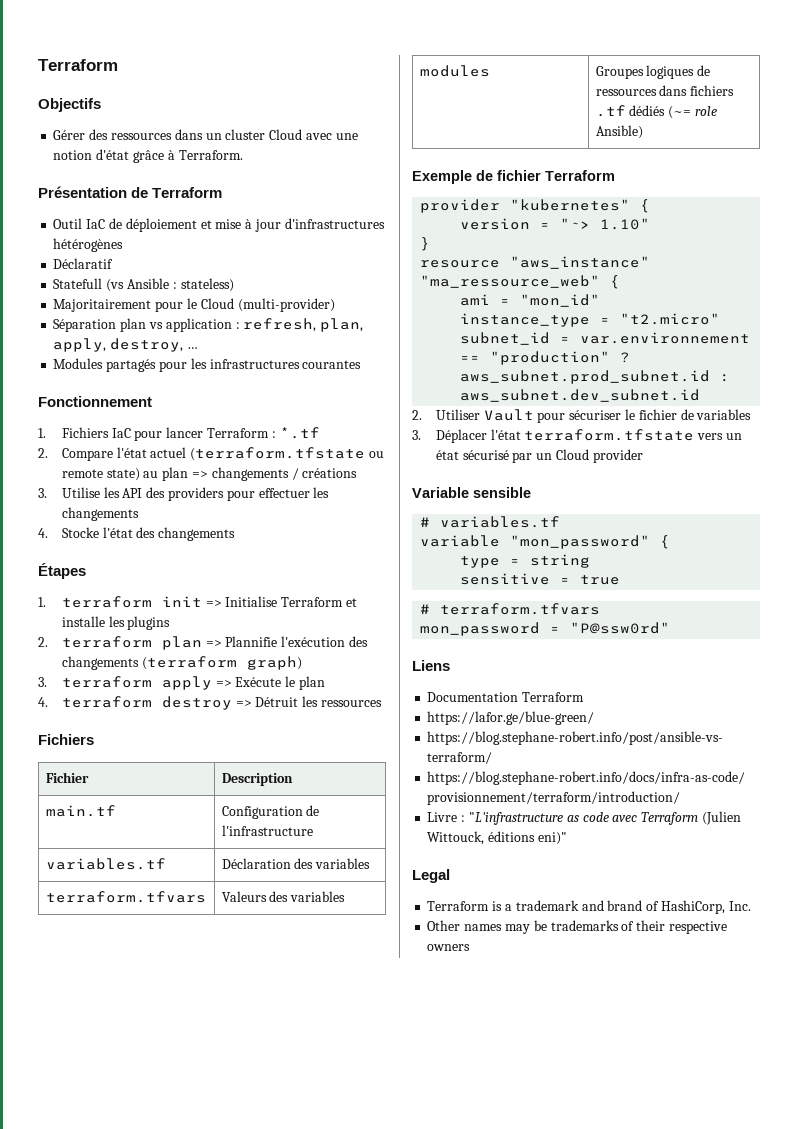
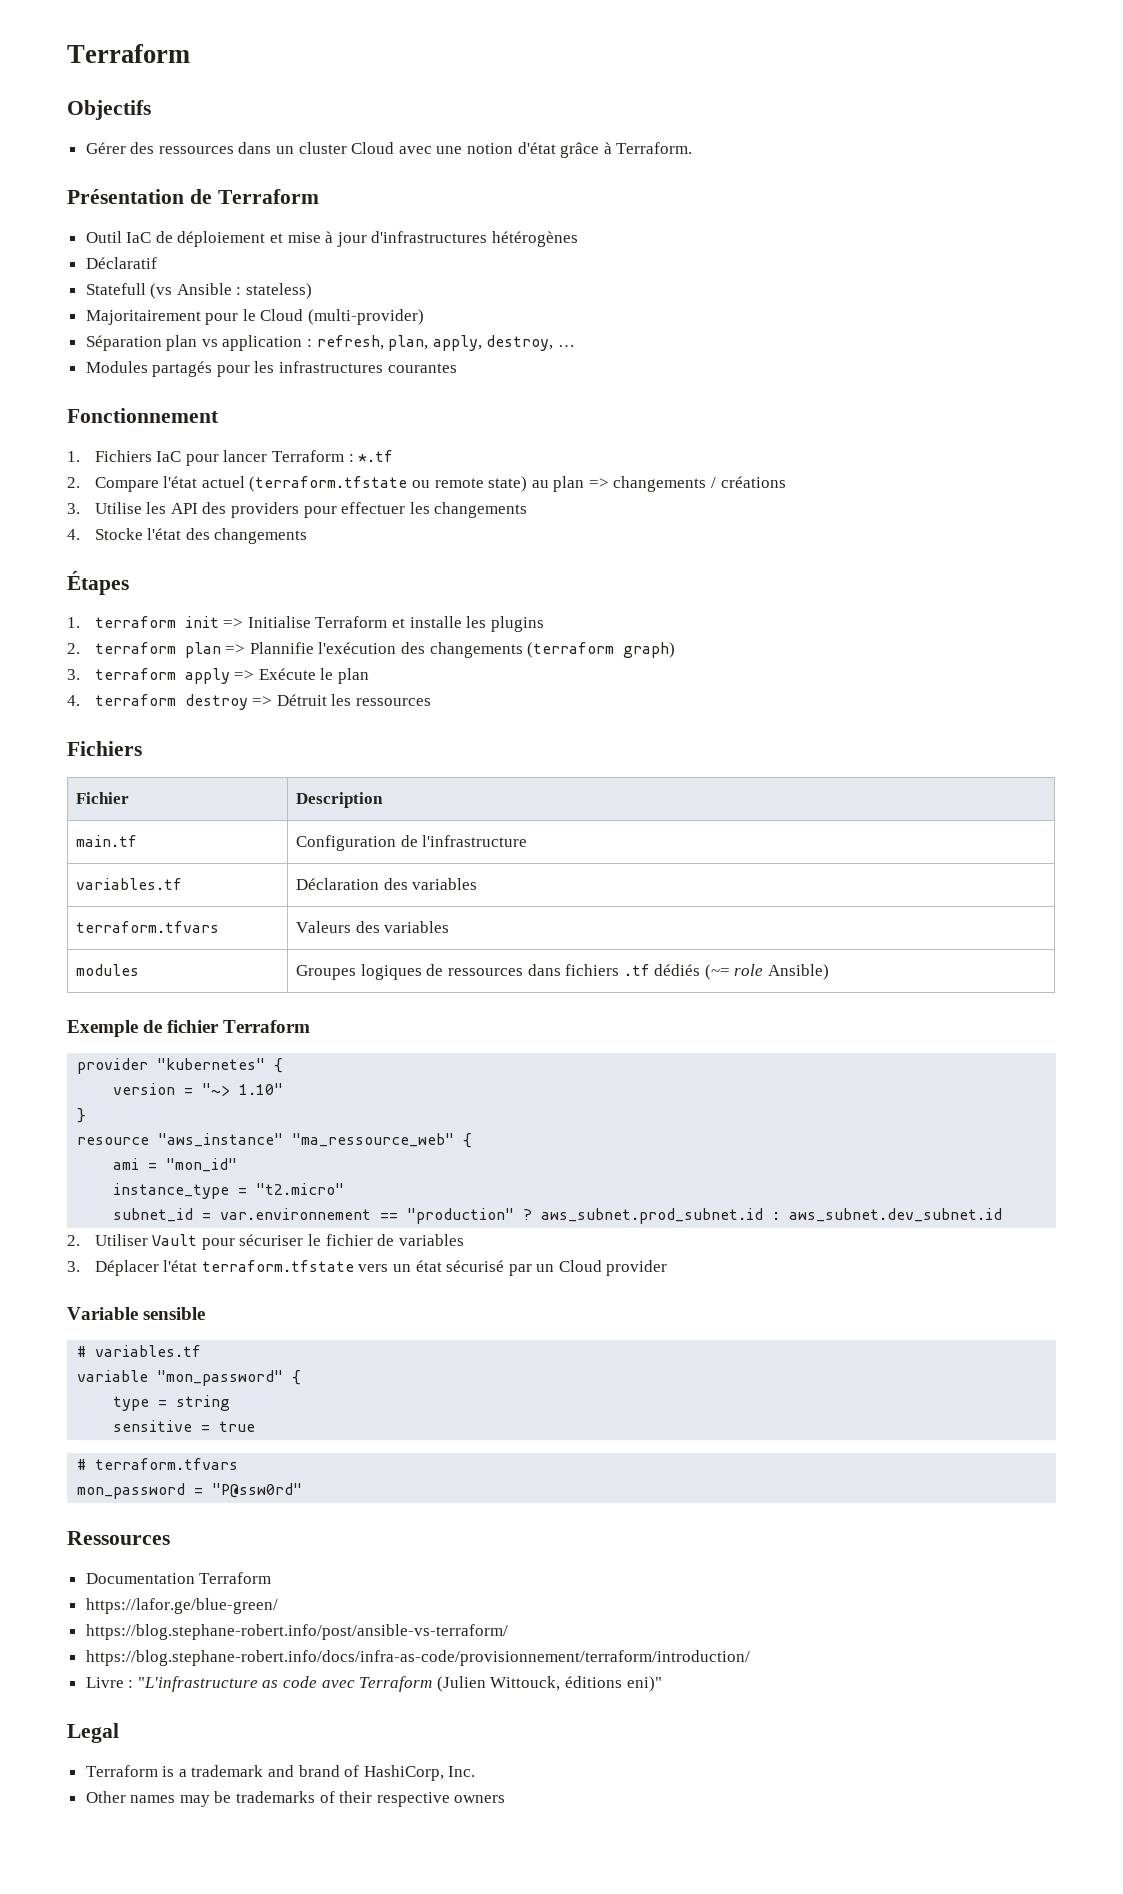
[412,660,450,671] Liens -> [67,1531,170,1545] Ressources

